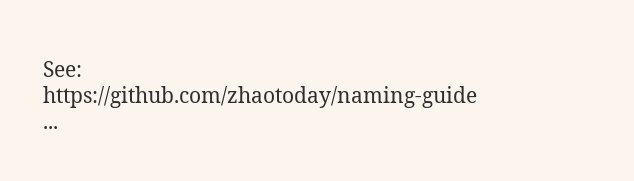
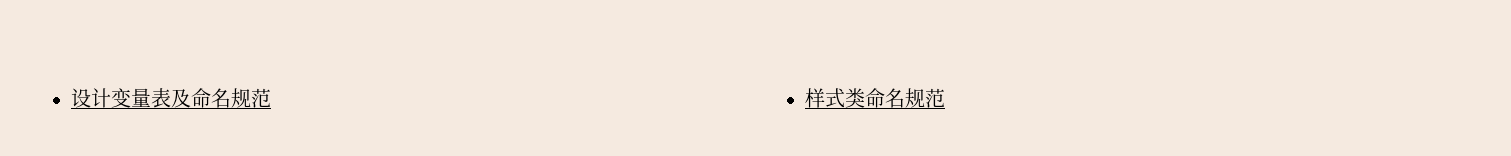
[43,61,82,77] [43,86,477,108] [43,126,58,129] See: // https://github.com/zhaotoday/naming-guide // ... -> [71,88,271,108] [805,88,945,108] 设计变量表及命名规范 // 样式类命名规范

